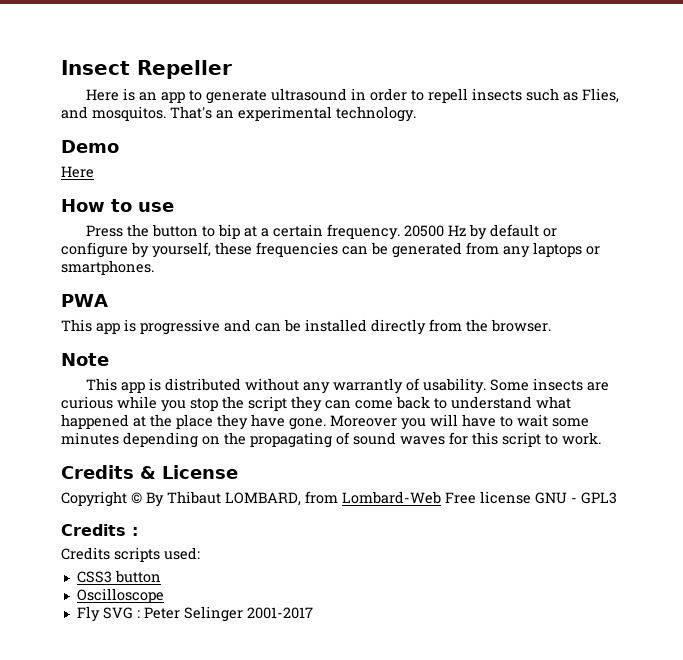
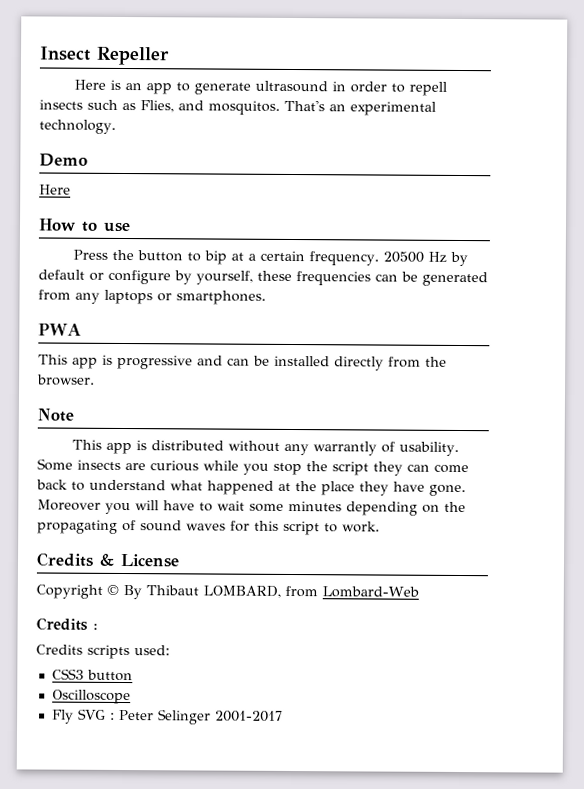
[445,491,617,504] Free license GNU - GPL3 -> (419, 592) none

